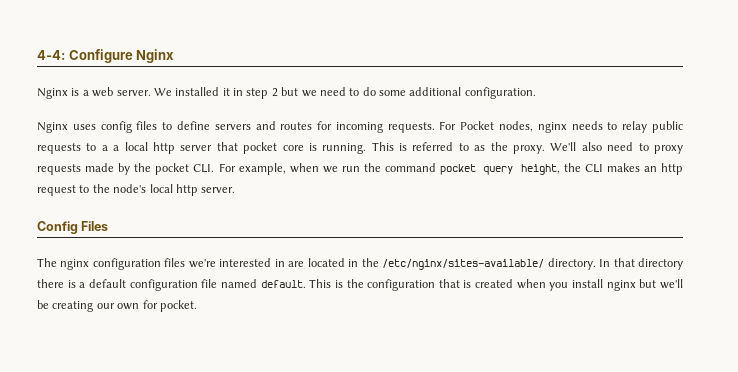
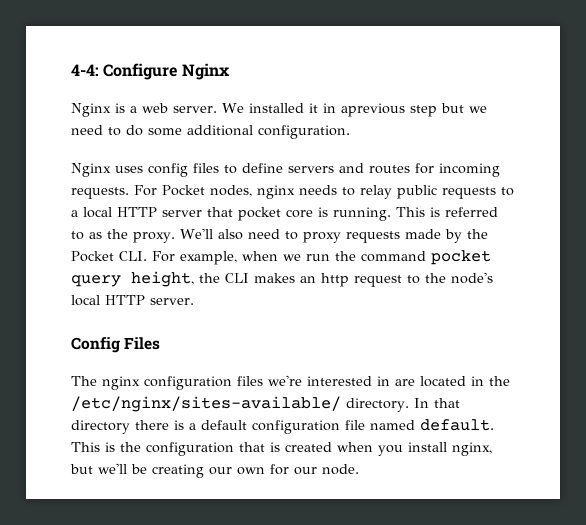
[246,88,278,99] step 2 -> [340,103,437,117] aprevious step
[113,142,175,154] a local http -> [83,207,157,218] local HTTP
[155,163,190,175] pocket -> [71,251,114,262] Pocket
[175,184,198,196] http -> [105,295,145,305] HTTP
[606,280,636,291] nginx -> [452,442,492,456] nginx,
[159,300,197,312] pocket. -> [294,464,359,475] our node.

